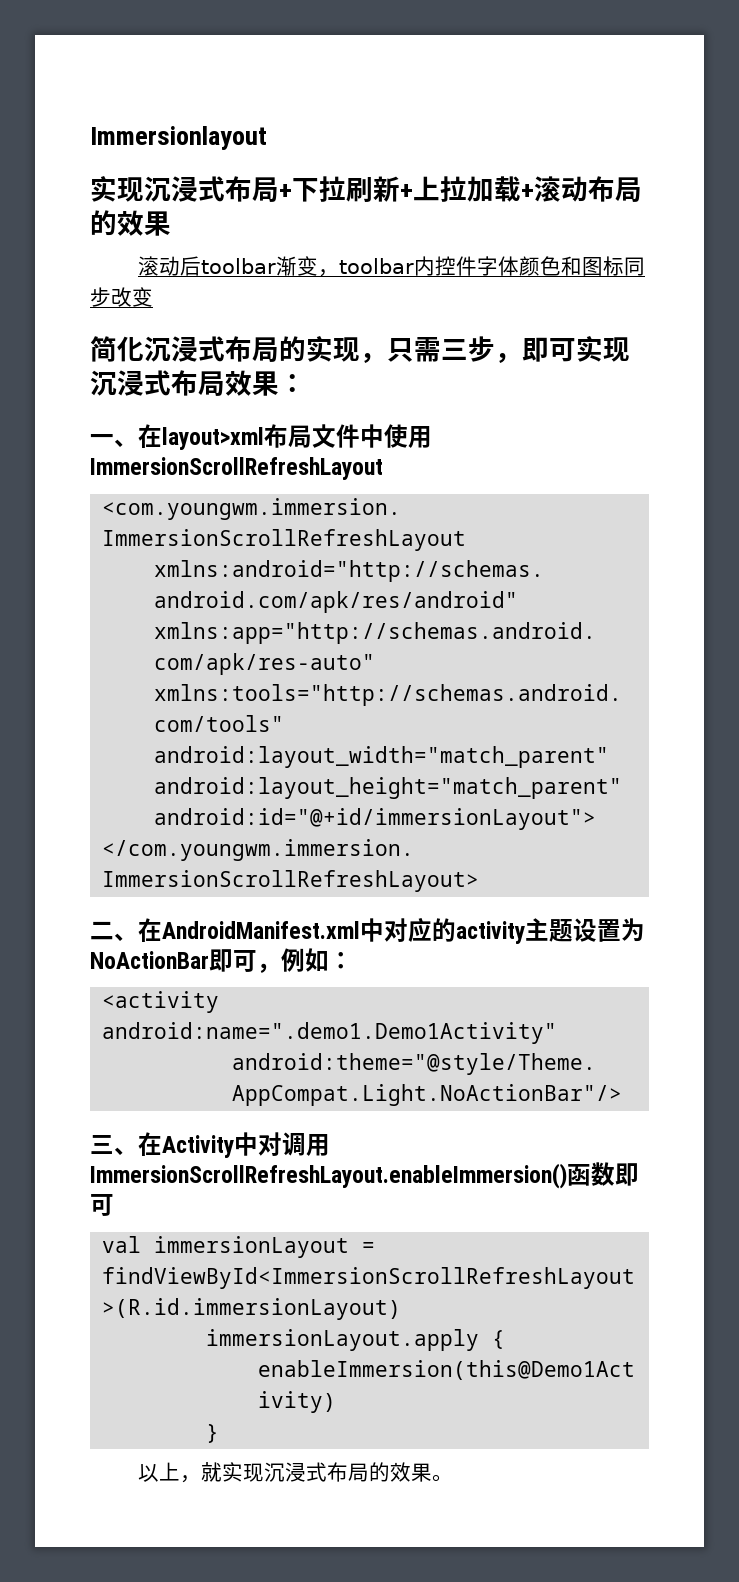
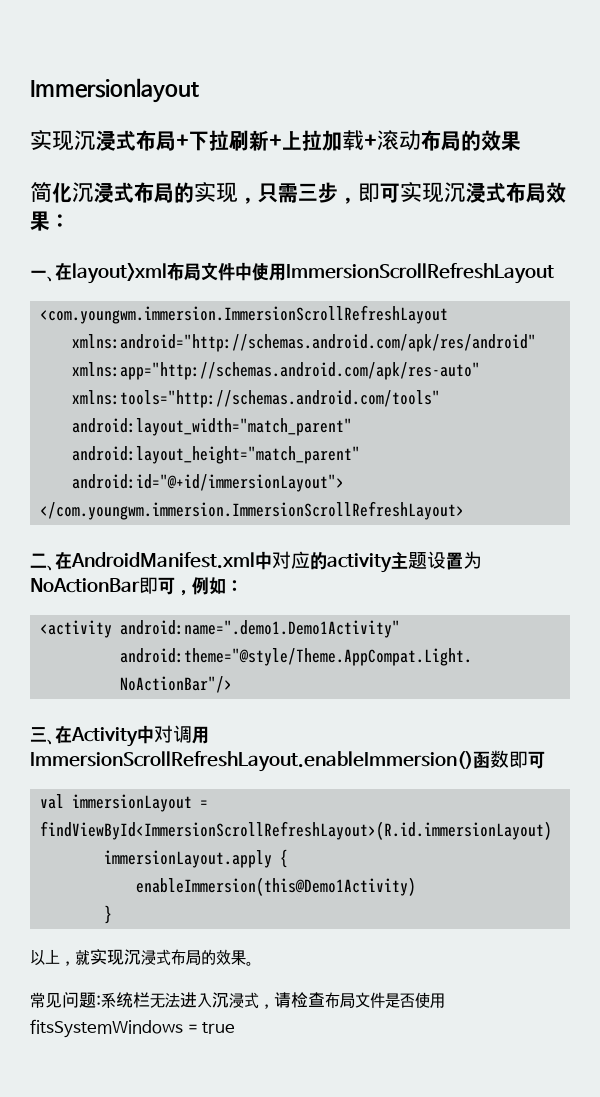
[138,256,646,277] [90,287,153,307] // 滚动后toolbar渐变，toolbar内控件字体颜色和图标同步改变 -> (521, 141) none
(454, 1478) none -> [30,992,445,1009] [30,1019,236,1038] // 常见问题:系统栏无法进入沉浸式，请检查布局文件是否使用fitsSystemWindows = true

